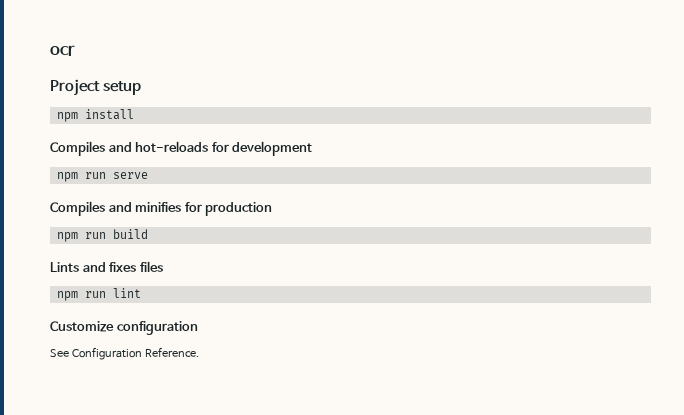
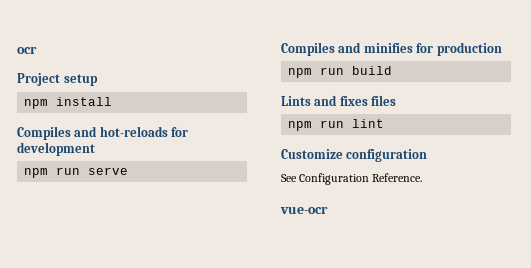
(199, 352) none -> [280,206,328,214] // vue-ocr

